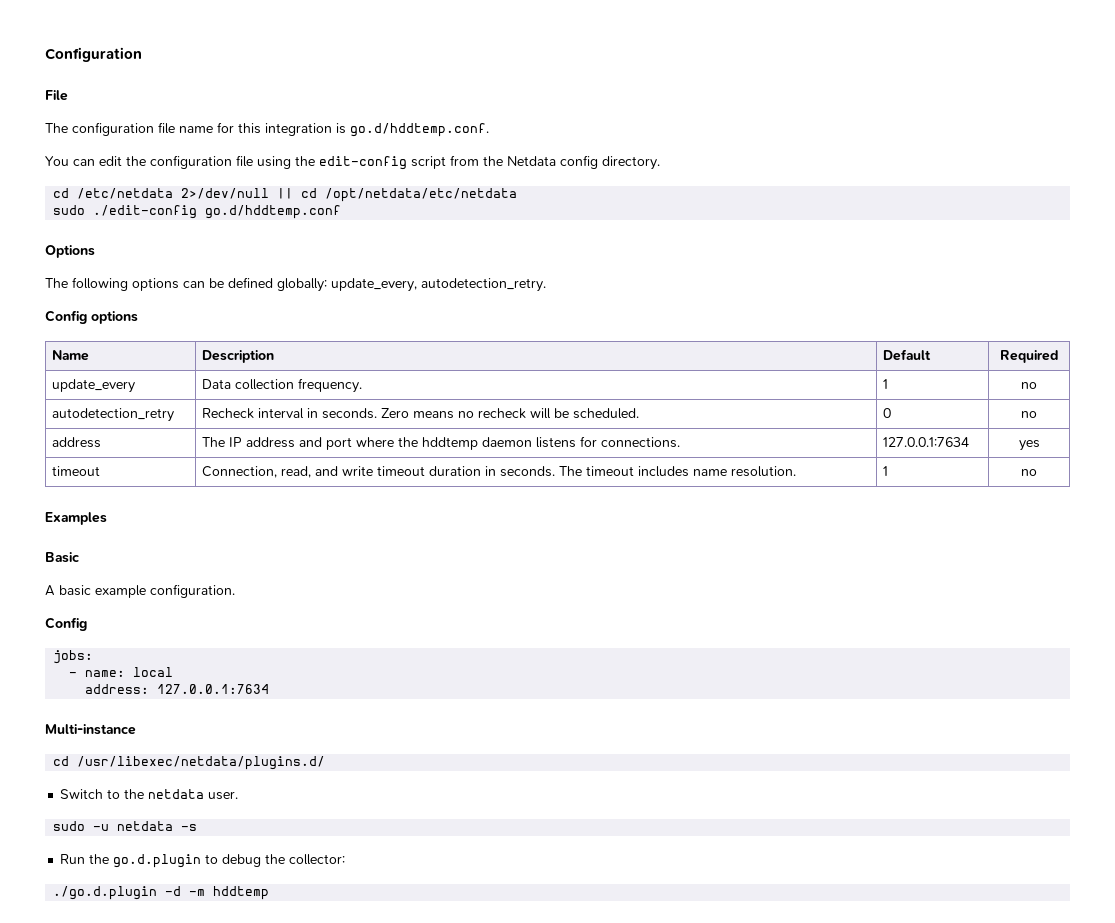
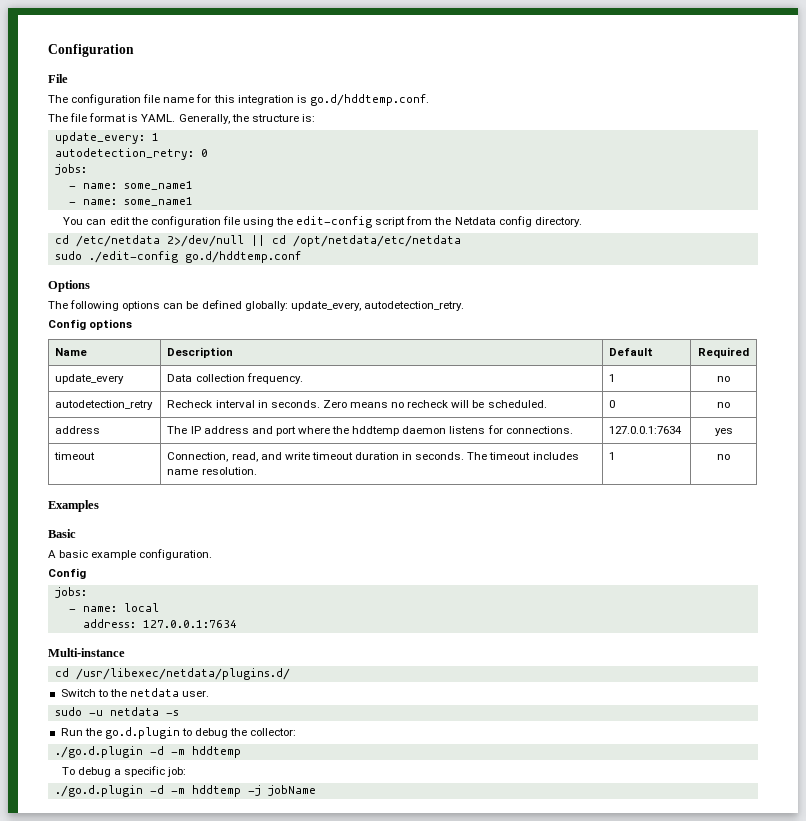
(489, 130) none -> [48,113,315,124] [54,132,159,144] [54,148,208,160] [54,164,87,175] [68,181,193,190] [68,197,193,206] // The file format is YAML. Generally, the structure is: // update_every: 1 // autodetection_retry: 0 // jobs: // - name: some_name1 // - name: some_name1
(270, 893) none -> [61,766,187,777] [54,785,316,797] // To debug a specific job: // ./go.d.plugin -d -m hddtemp -j jobName

